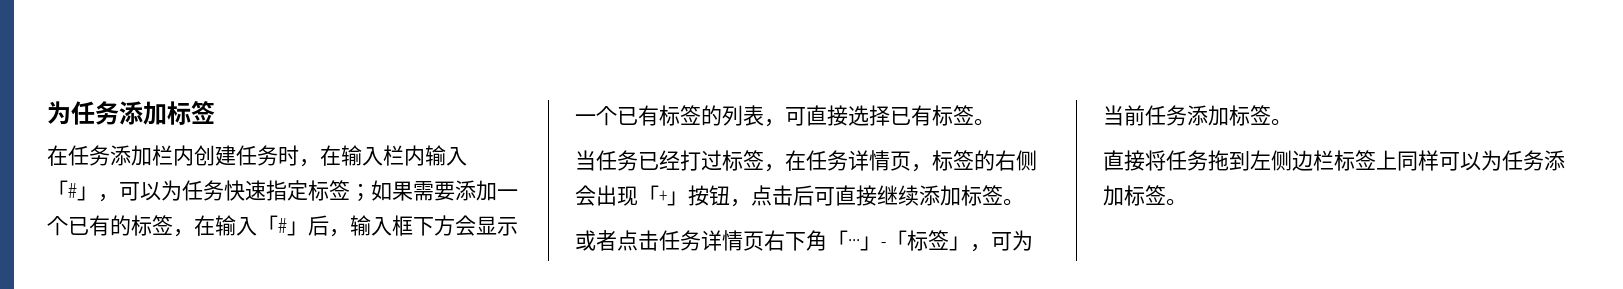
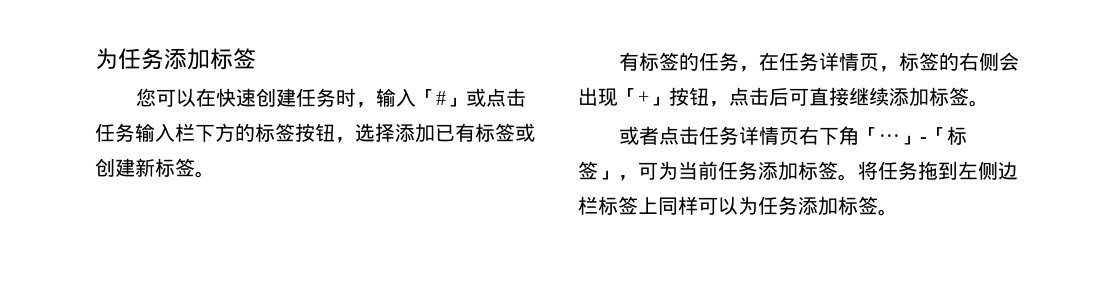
[47,145,194,166] 在任务添加栏内 -> [136,88,257,107] 您可以在快速
[320,145,467,166] [47,180,518,202] [47,215,518,237] [575,105,995,127] [575,150,764,171] 在输入栏内输入「#」，可以为任务快速指定标签；如果需要添加一个已有的标签，在输入「#」后，输入框下方会显示一个已有标签的列表，可直接选择已有标签。 // 当任务已经打过标签 -> [376,88,527,107] [95,123,535,143] [95,158,215,178] [619,52,740,71] 输入「#」或点击任务输入栏下方的标签按钮，选择添加已有标签或创建新标签。 // 有标签的任务
[1103,150,1145,171] // 直接 -> (858, 177) none

